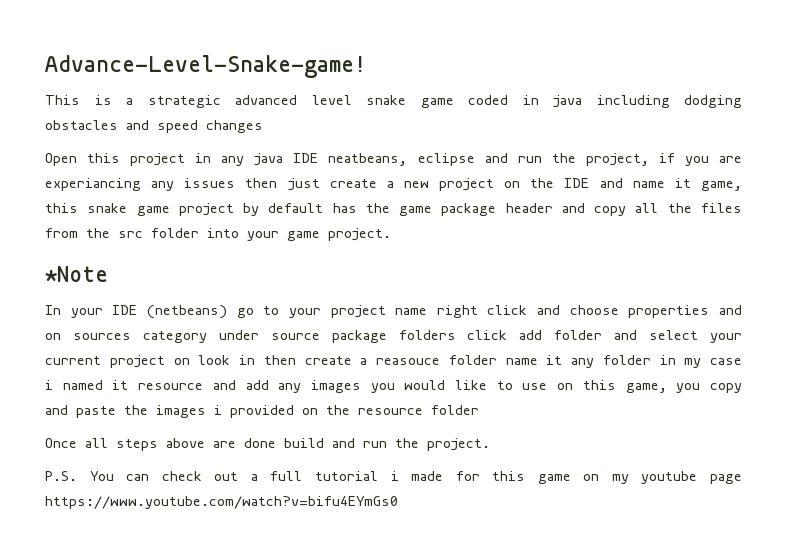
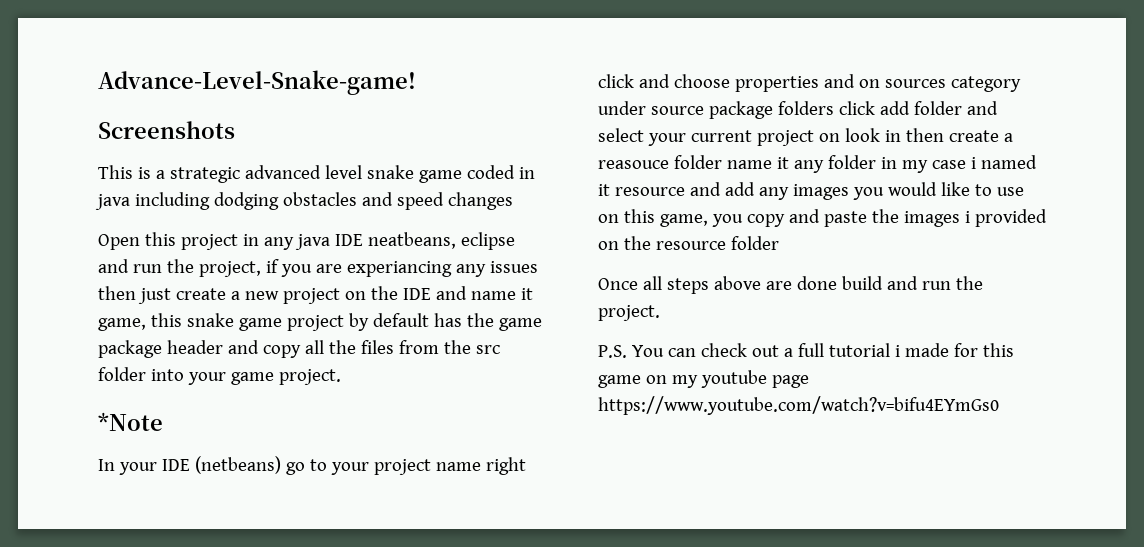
(366, 66) none -> [98,121,235,139] // Screenshots

